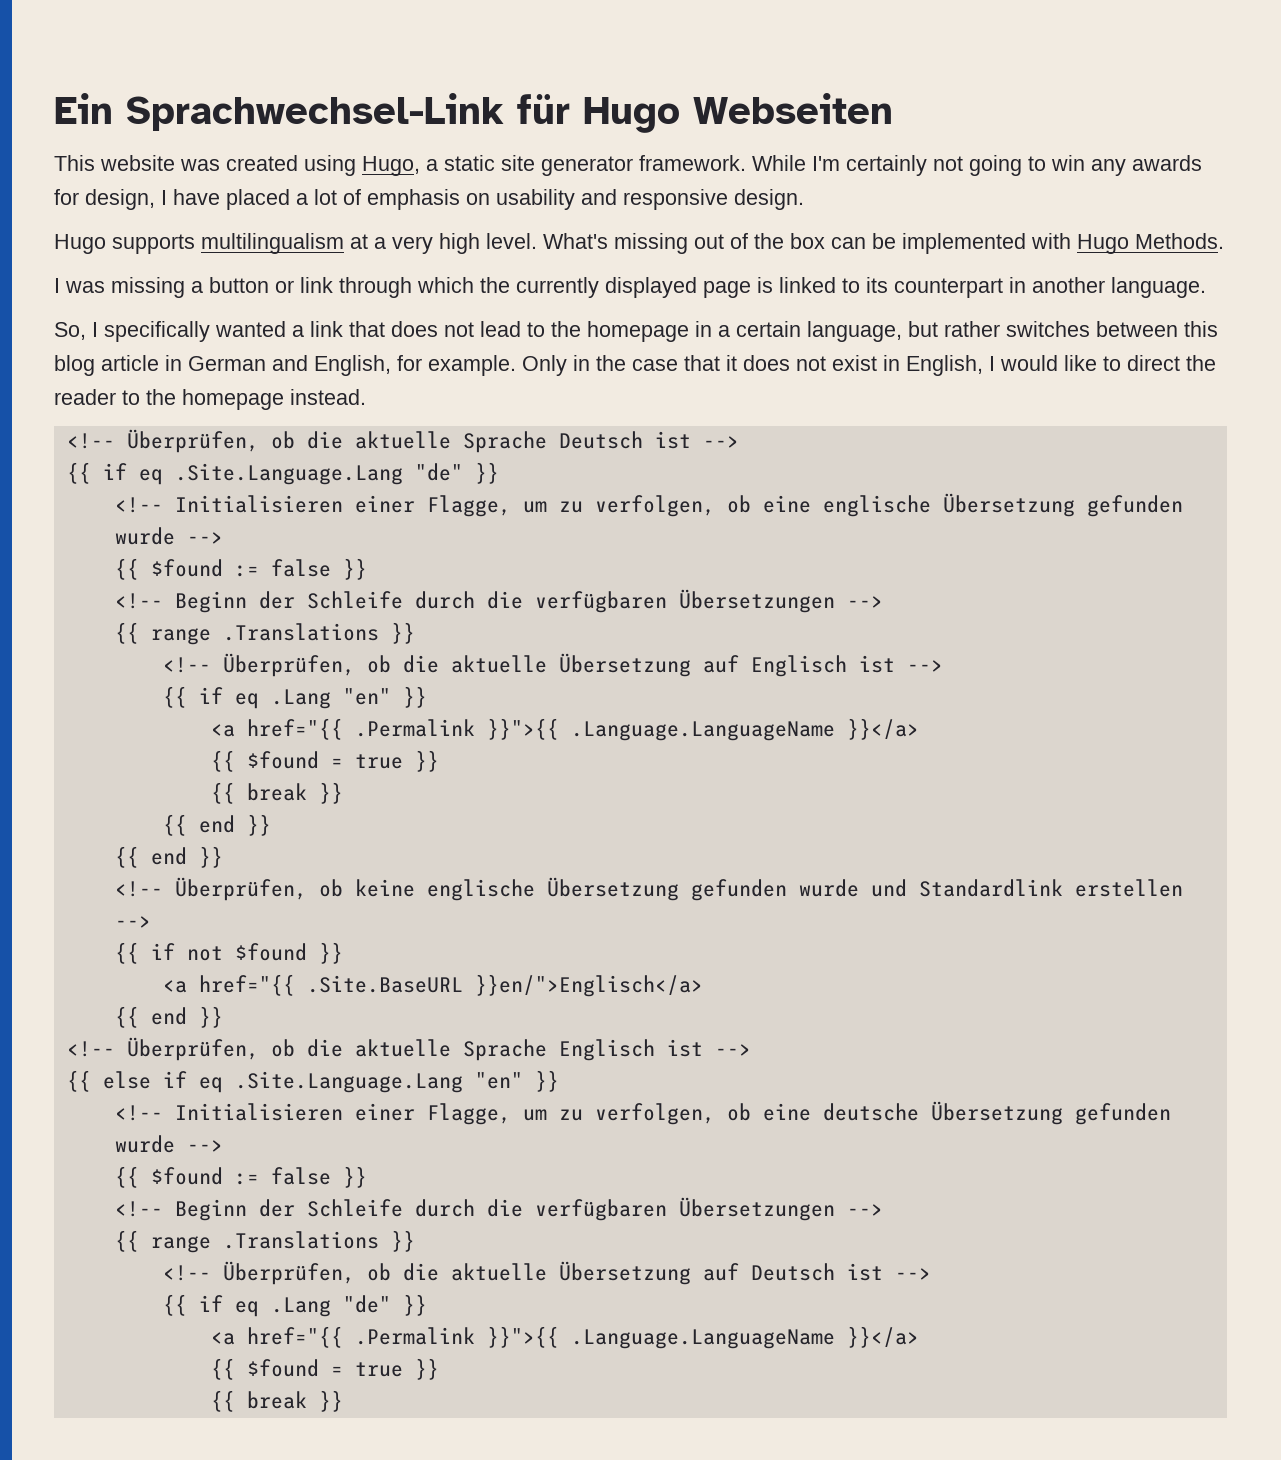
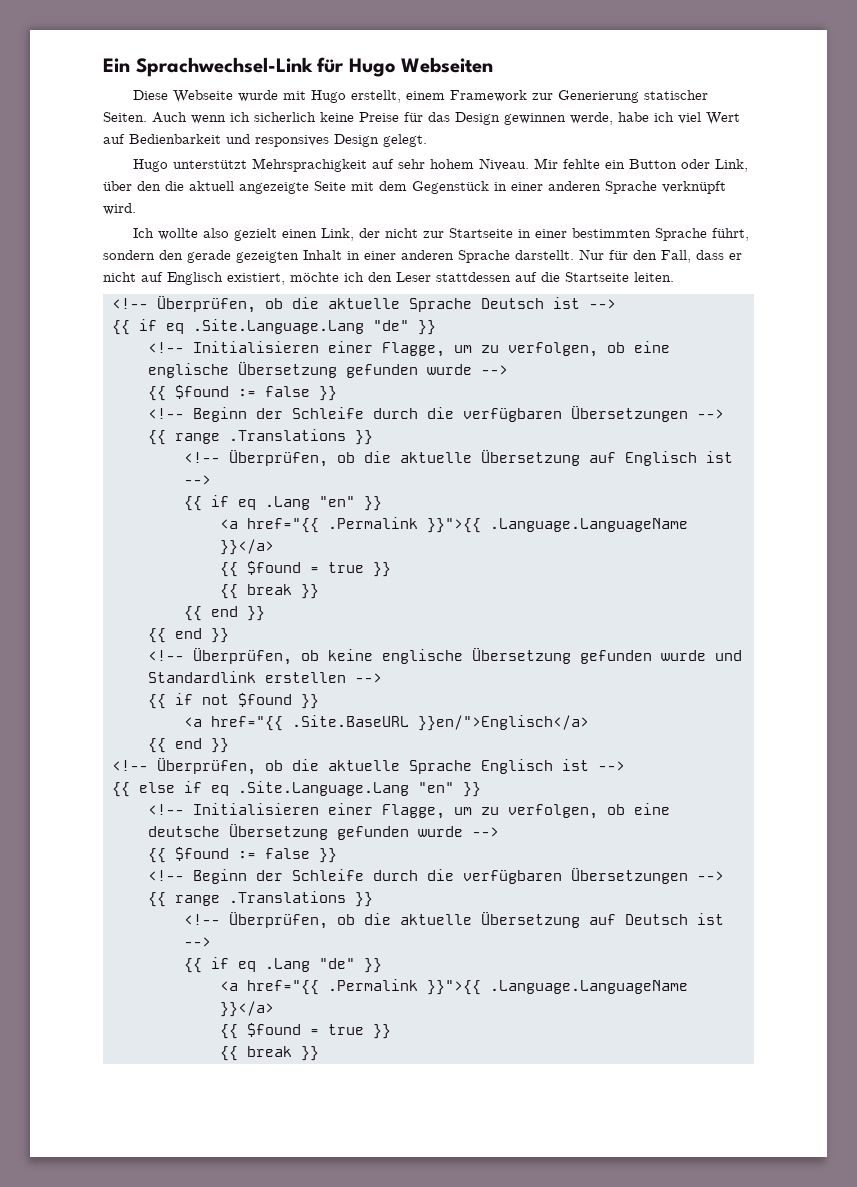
[54,155,1202,176] [54,189,804,210] [54,233,1224,254] [54,277,1206,298] [54,321,1218,342] [54,355,1216,376] [54,389,366,410] This website was created using Hugo, a static site generator framework. While I'm certainly not going to win any awards for design, I have placed a lot of emphasis on usability and responsive design. // Hugo supports multilingualism at a very high level. What's missing out of the box can be implemented with Hugo Methods. // I was missing a button or link through which the currently displayed page is linked to its counterpart in another language. // So, I specifically wanted a link that does not lead to the homepage in a certain language, but rather switches between this blog article in German and English, for example. Only in the case that it does not exist in English, I would like to direct the reader to the homepage instead. -> [133,90,709,103] [103,112,740,125] [103,134,427,147] [133,158,749,172] [103,181,726,194] [103,203,136,215] [133,228,750,241] [103,249,742,263] [103,272,674,285] Diese Webseite wurde mit Hugo erstellt, einem Framework zur Generierung statischer Seiten. Auch wenn ich sicherlich keine Preise für das Design gewinnen werde, habe ich viel Wert auf Bedienbarkeit und responsives Design gelegt. // Hugo unterstützt Mehrsprachigkeit auf sehr hohem Niveau. Mir fehlte ein Button oder Link, über den die aktuell angezeigte Seite mit dem Gegenstück in einer anderen Sprache verknüpft wird. // Ich wollte also gezielt einen Link, der nicht zur Startseite in einer bestimmten Sprache führt, sondern den gerade gezeigten Inhalt in einer anderen Sprache darstellt. Nur für den Fall, dass er nicht auf Englisch existiert, möchte ich den Leser stattdessen auf die Startseite leiten.

